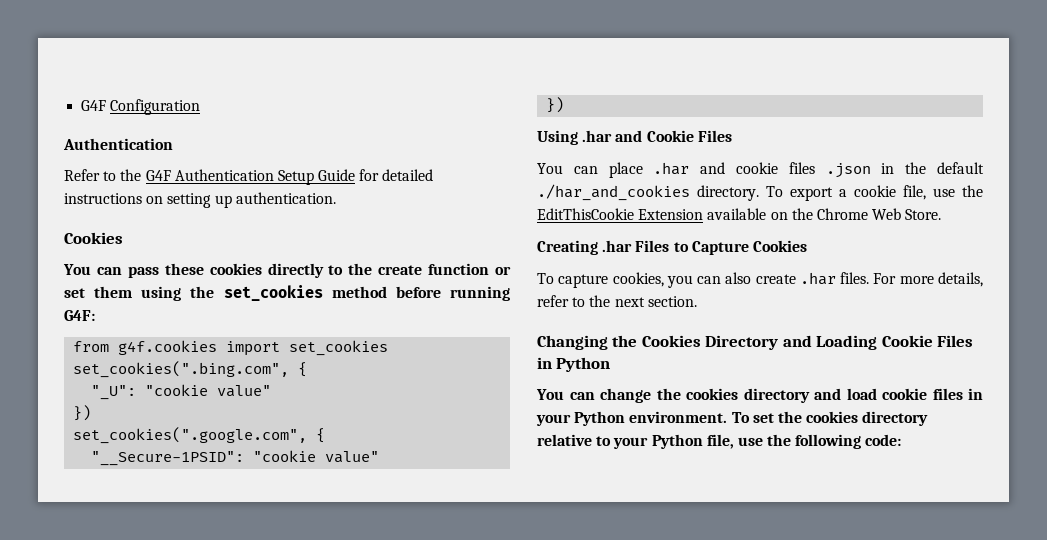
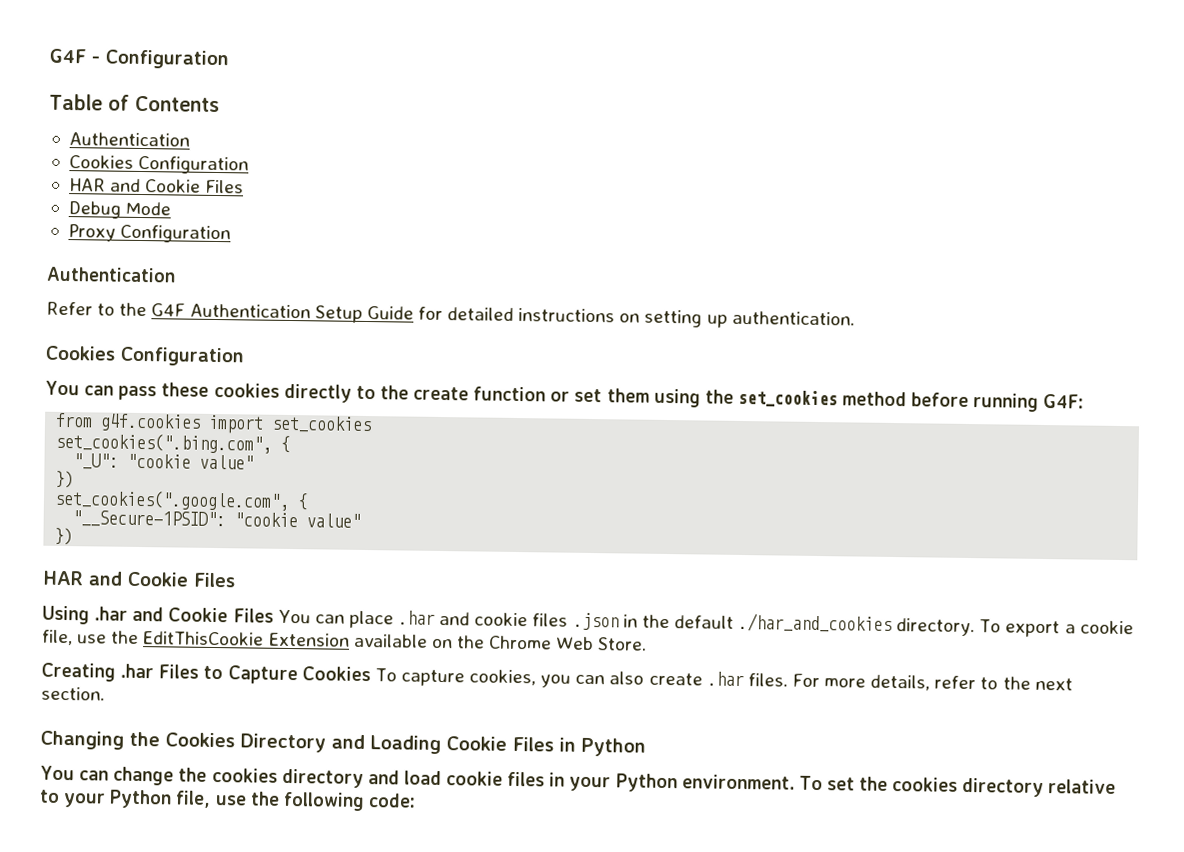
[81,100,107,111] G4F -> [49,48,229,70] [49,93,220,113] [68,132,190,147] [68,155,250,175] [68,178,245,194] [67,201,172,219] [67,224,116,242] G4F - Configuration // Table of Contents // Authentication // Cookies Configuration // HAR and Cookie Files // Debug Mode // Proxy
(123, 238) none -> [120,346,244,367] Configuration
(565, 105) none -> [42,570,236,588] // HAR and Cookie Files
(732, 136) // -> (274, 615) none
(807, 246) // -> (371, 674) none

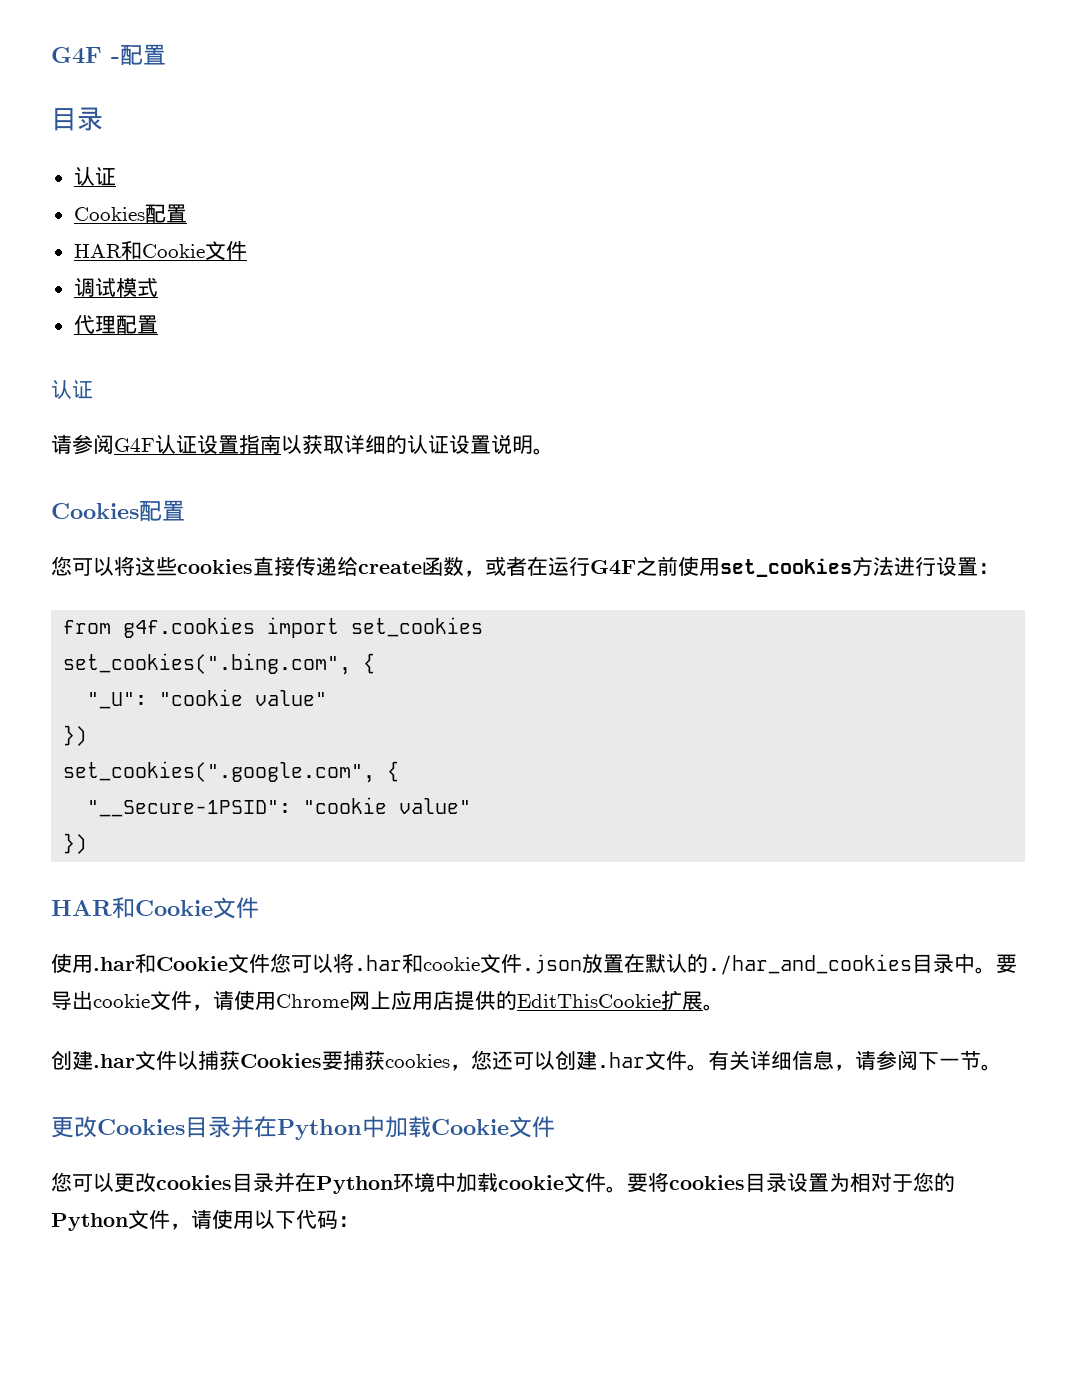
[105,49,229,70] [49,93,220,113] [68,132,190,147] [68,155,250,175] [68,178,245,194] [67,201,172,219] [67,224,232,244] [46,266,176,283] [46,301,855,328] [45,345,244,367] [45,380,1085,412] Configuration // Table of Contents // Authentication // Cookies Configuration // HAR and Cookie Files // Debug Mode // Proxy Configuration // Authentication // Refer to the G4F Authentication Setup Guide for detailed instructions on setting up authentication. // Cookies Configuration // You can pass these cookies directly to the create function or set them using the set_cookies method before running G4F: -> [120,44,166,66] [51,107,103,131] [73,167,116,187] [73,204,187,223] [73,240,247,261] [73,278,158,297] [73,315,158,334] [51,380,93,400] [51,434,554,455] [51,500,185,522] [51,556,999,577] 配置 // 目录 // 认证 // Cookies配置 // HAR和Cookie文件 // 调试模式 // 代理配置 // 认证 // 请参阅G4F认证设置指南以获取详细的认证设置说明。 // Cookies配置 // 您可以将这些cookies直接传递给create函数，或者在运行G4F之前使用set_cookies方法进行设置：
[88,571,236,588] [42,605,1134,638] [42,629,648,651] [41,662,1073,691] [41,686,105,701] [40,730,646,757] [40,765,1117,798] [39,789,416,812] and Cookie Files // Using .har and Cookie Files You can place .har and cookie files .json in the default ./har_and_cookies directory. To export a cookie file, use the EditThisCookie Extension available on the Chrome Web Store. // Creating .har Files to Capture Cookies To capture cookies, you can also create .har files. For more details, refer to the next section. // Changing the Cookies Directory and Loading Cookie Files in Python // You can change the cookies directory and load cookie files in your Python environment. To set the cookies directory relative to your Python file, use the following code: -> [112,897,259,919] [51,953,1017,975] [51,990,724,1011] [51,1050,1002,1071] [51,1116,555,1140] [51,1172,955,1194] [51,1209,359,1231] 和Cookie文件 // 使用.har和Cookie文件您可以将.har和cookie文件.json放置在默认的./har_and_cookies目录中。要导出cookie文件，请使用Chrome网上应用店提供的EditThisCookie扩展。 // 创建.har文件以捕获Cookies要捕获cookies，您还可以创建.har文件。有关详细信息，请参阅下一节。 // 更改Cookies目录并在Python中加载Cookie文件 // 您可以更改cookies目录并在Python环境中加载cookie文件。要将cookies目录设置为相对于您的Python文件，请使用以下代码：

